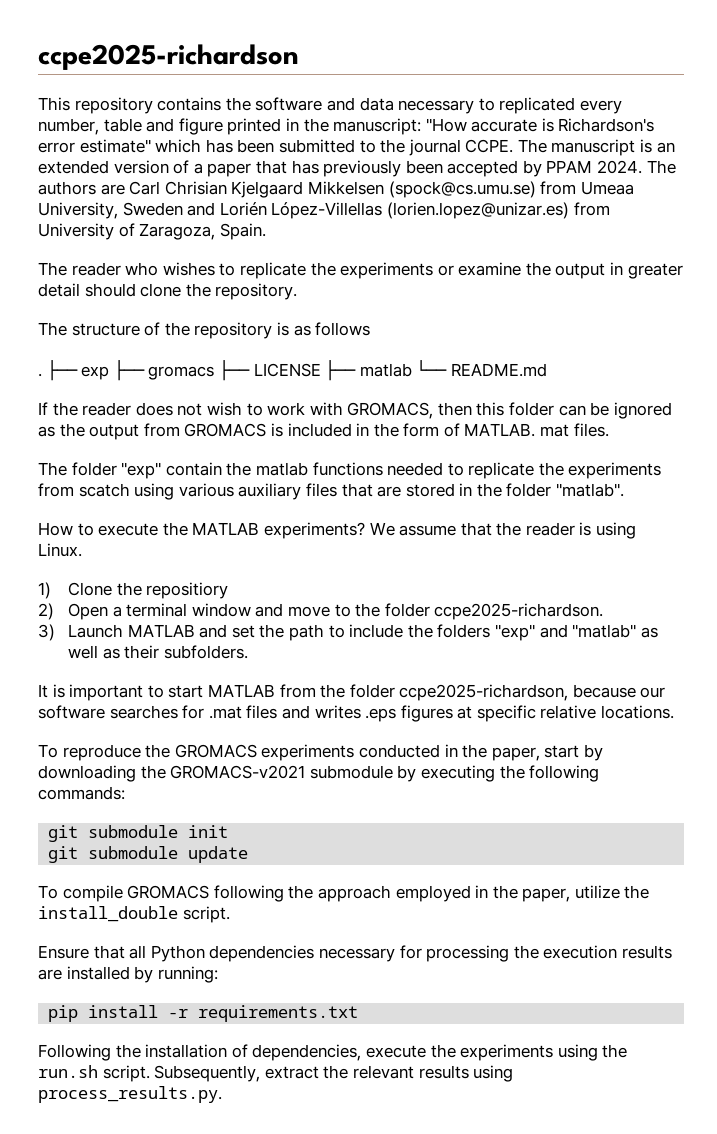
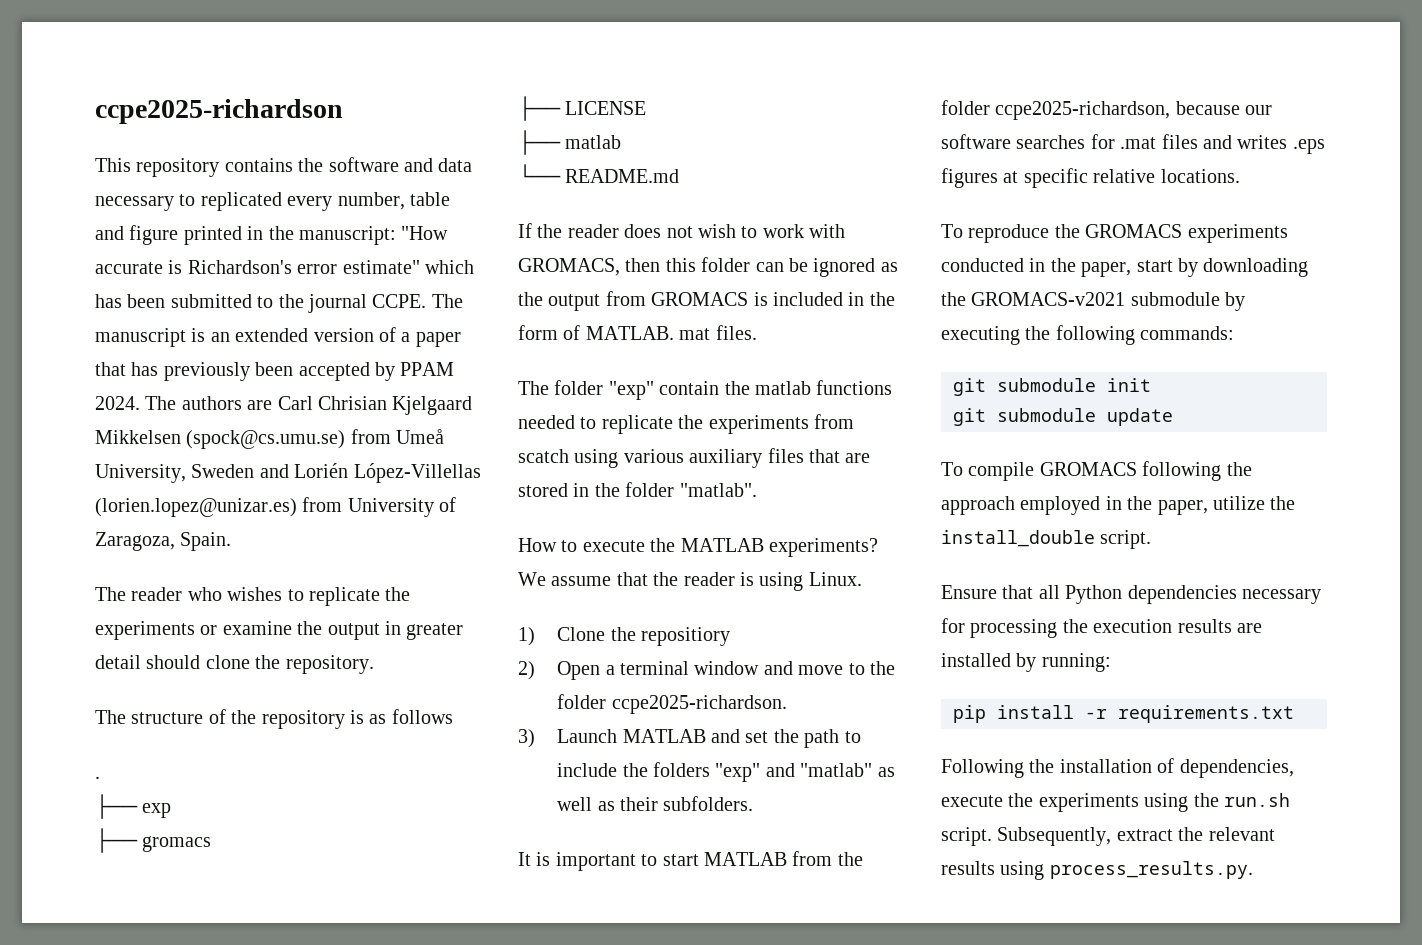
[580,181,634,195] Umeaa -> [396,429,445,444] Umeå
(42, 375) none -> (100, 777) //
(110, 373) none -> (172, 810) //
(215, 373) none -> (212, 844) //
(321, 370) none -> (647, 108) //
(412, 370) none -> (622, 142) //

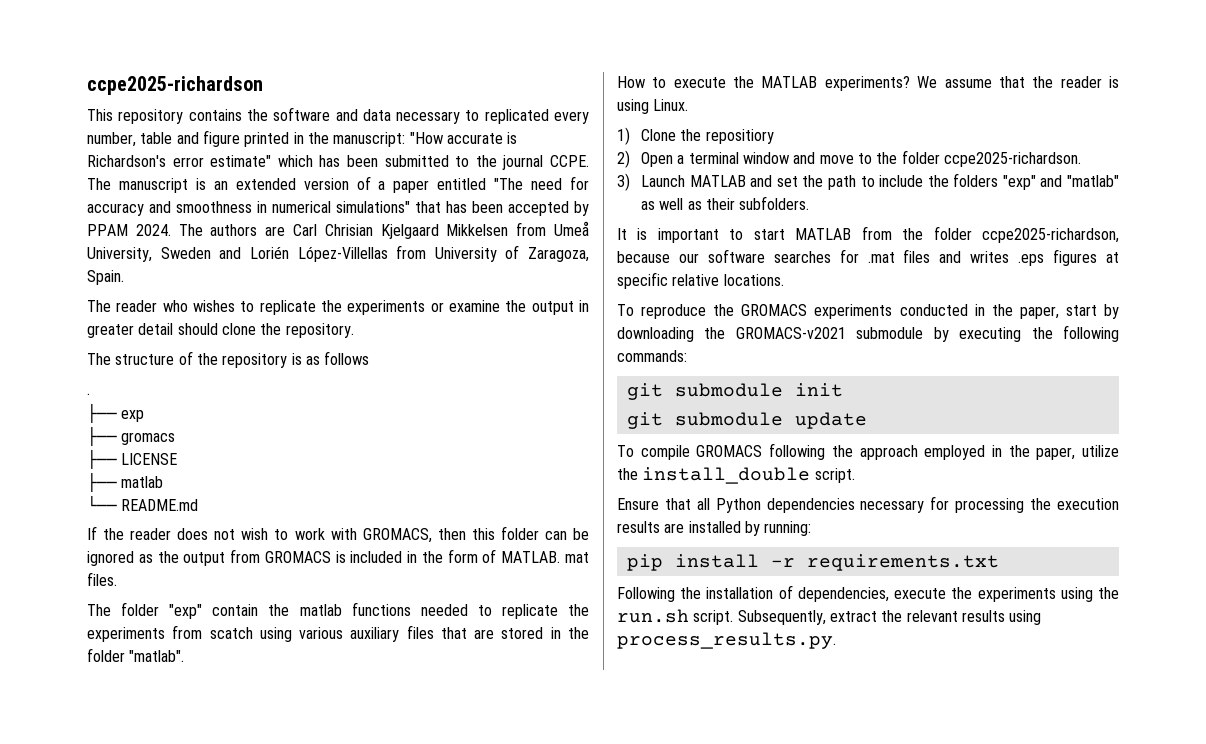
(461, 339) none -> [437,176,590,190] [87,201,410,216] entitled "The need for accuracy and smoothness in numerical simulations"
[163,362,250,381] previously -> (467, 207) none
[186,430,346,449] (spock@cs.umu.se) -> (509, 230) none
[95,498,297,517] (lorien.lopez@unizar.es) -> (388, 254) none

